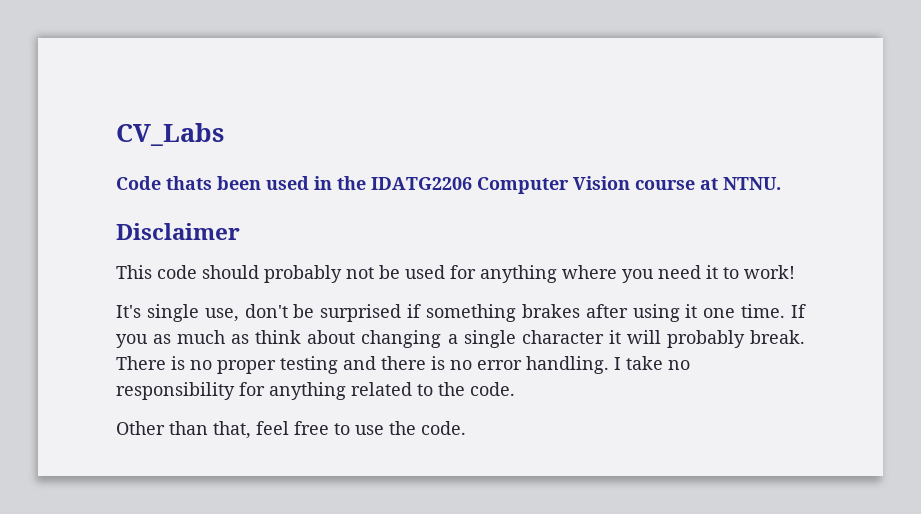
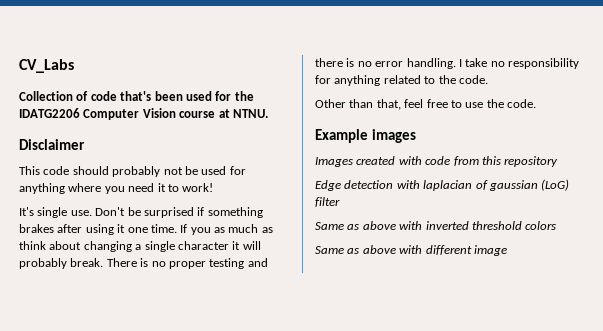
[116,176,212,190] Code thats -> [19,91,152,101] Collection of code that's
[314,176,332,190] in -> [215,91,232,101] for
[204,304,288,322] use, don't -> [70,207,126,216] use. Don't
(466, 428) none -> [315,129,416,143] [315,156,559,167] [315,179,570,191] [315,197,340,207] [315,221,557,230] [315,245,507,256] // Example images // Images created with code from this repository // Edge detection with laplacian of gaussian (LoG) filter // Same as above with inverted threshold colors // Same as above with different image

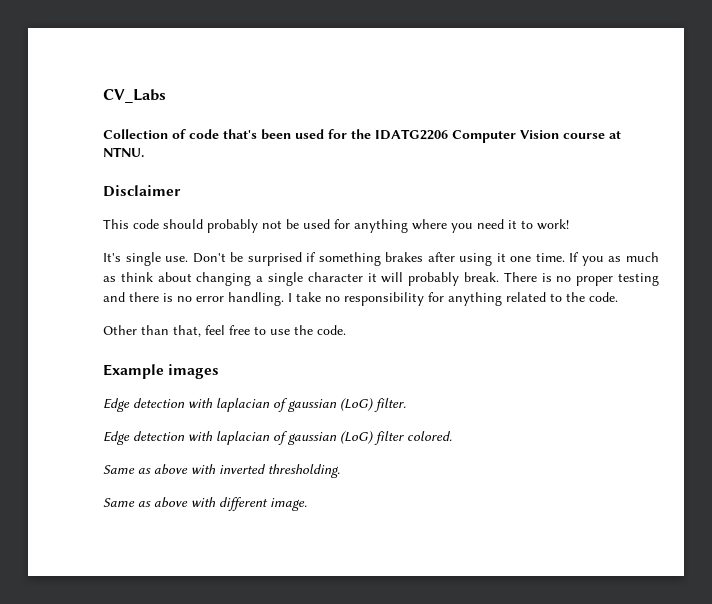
[315,156,559,167] Images created with code from this repository -> [103,398,406,412] Edge detection with laplacian of gaussian (LoG) filter.
(340, 202) none -> [407,431,452,441] colored.
[471,221,557,230] threshold colors -> [268,464,340,478] thresholding.
[473,245,507,256] image -> [270,498,307,511] image.

